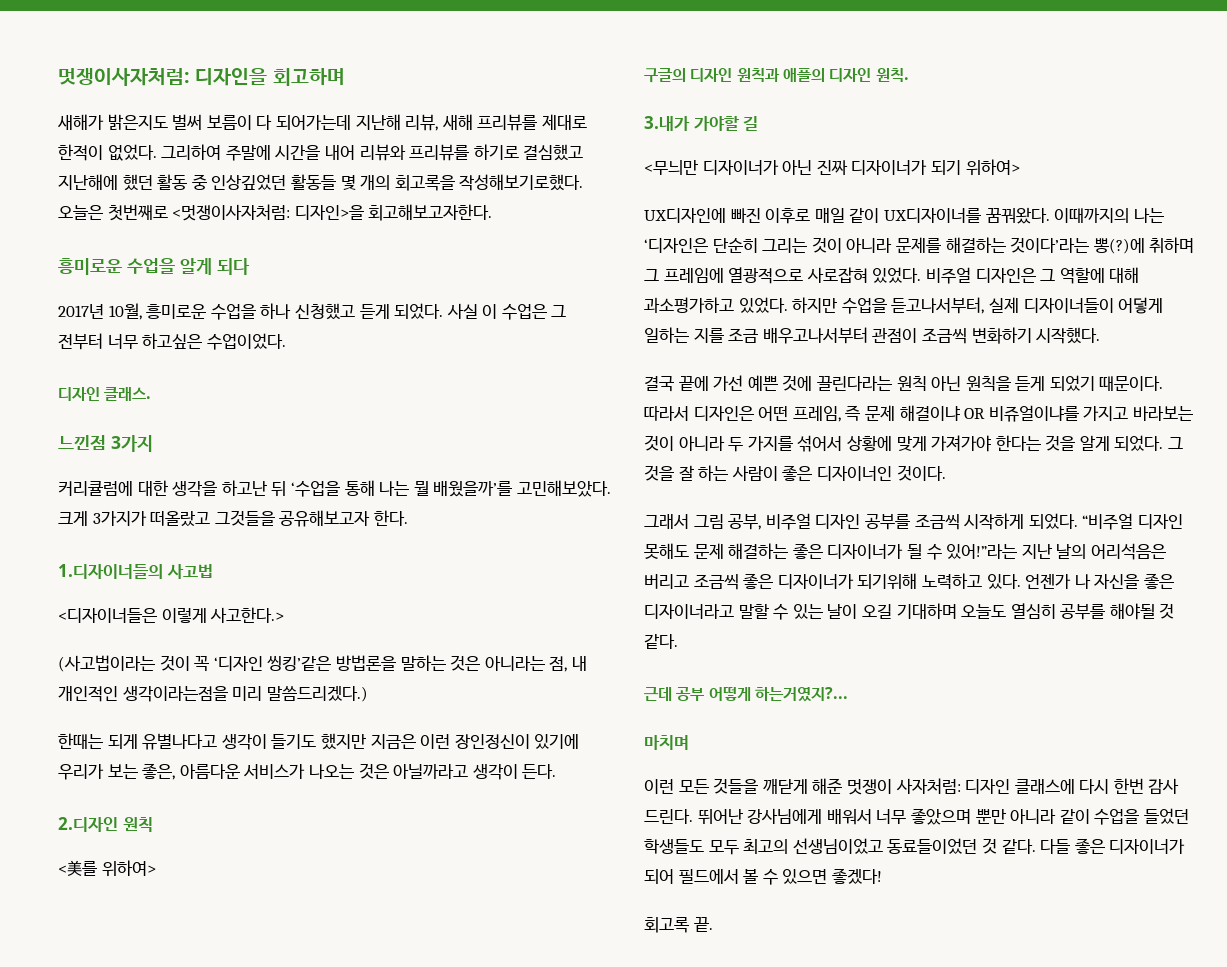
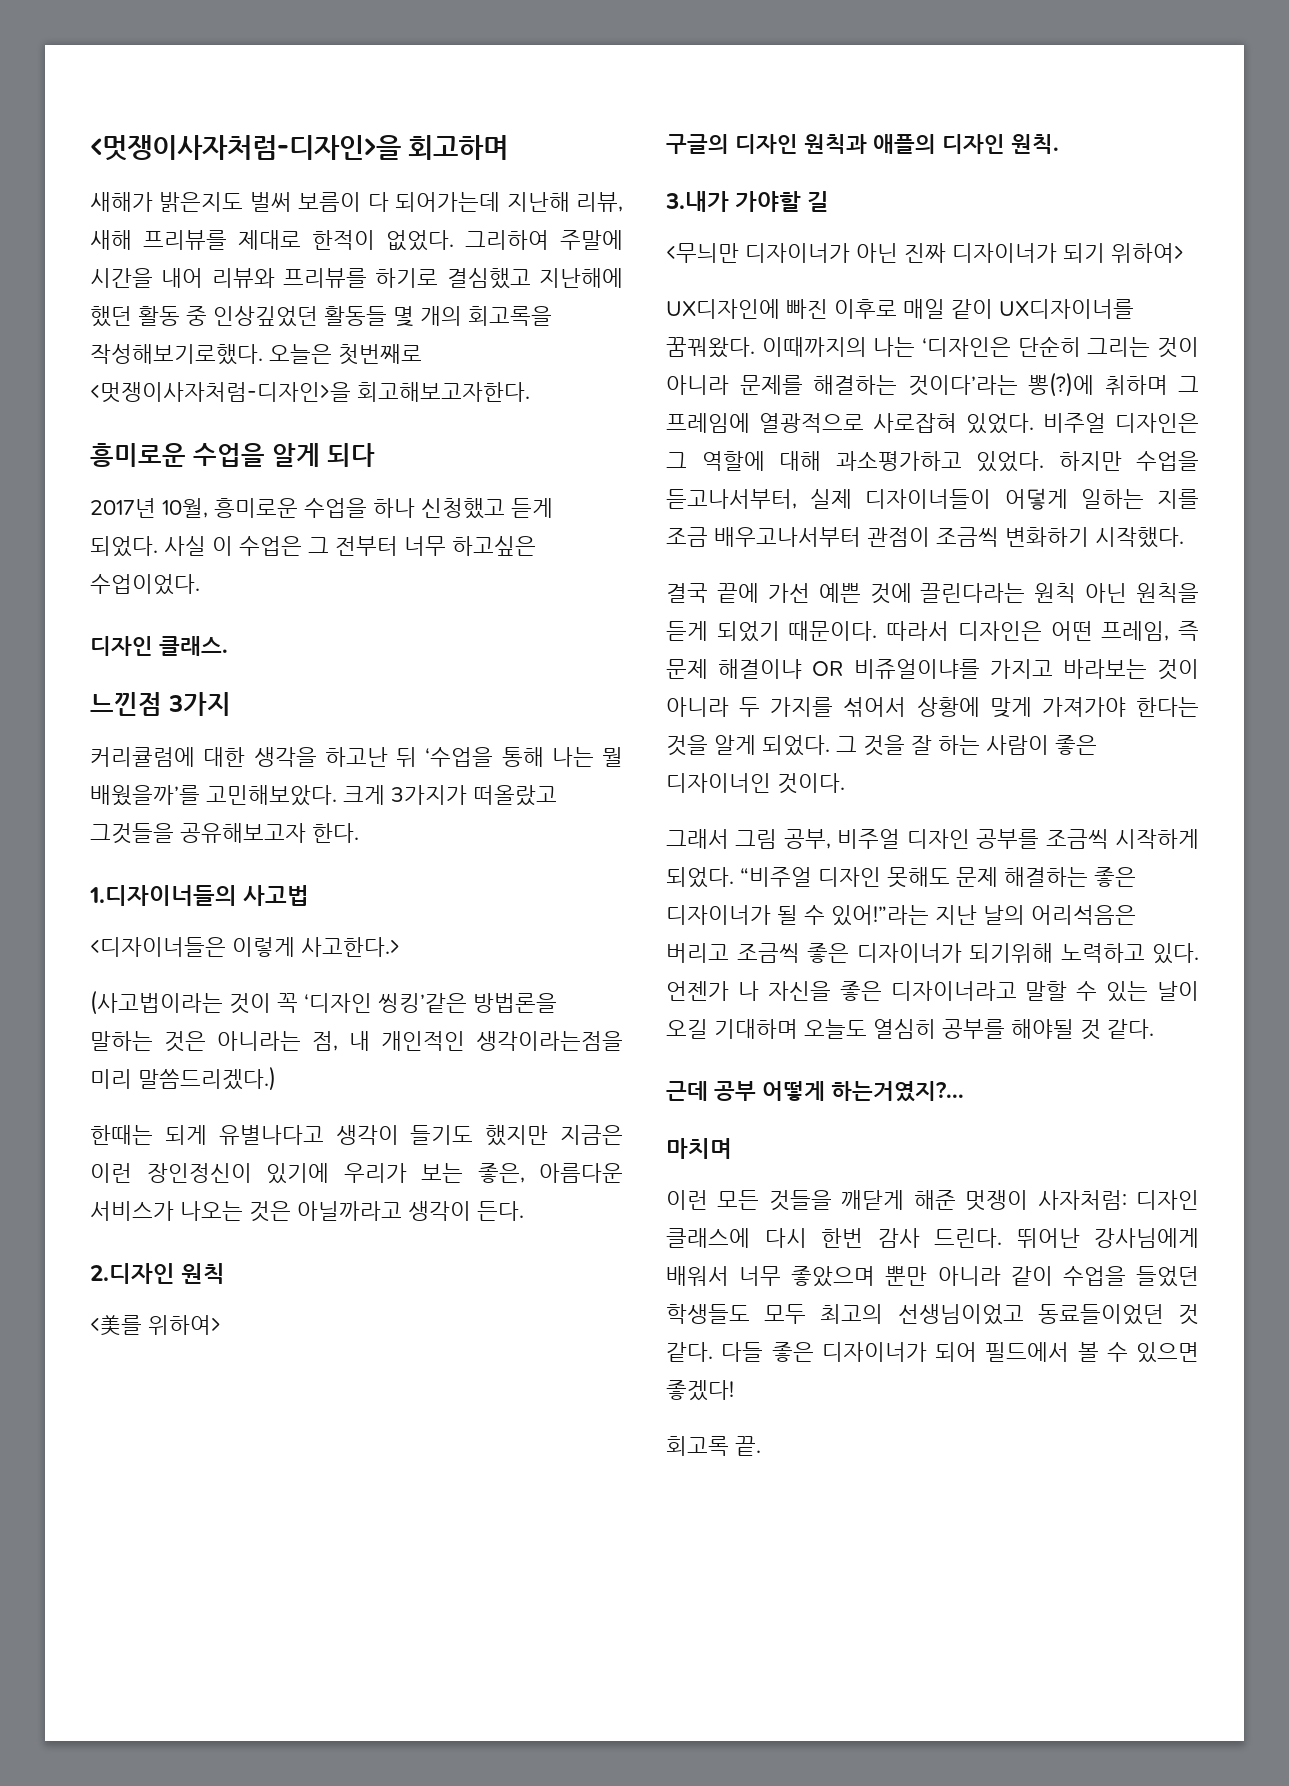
[58,68,268,86] 멋쟁이사자처럼: 디자인을 -> [90,135,401,161] <멋쟁이사자처럼-디자인>을
[172,204,364,221] <멋쟁이사자처럼: 디자인>을 -> [90,382,351,403] <멋쟁이사자처럼-디자인>을

